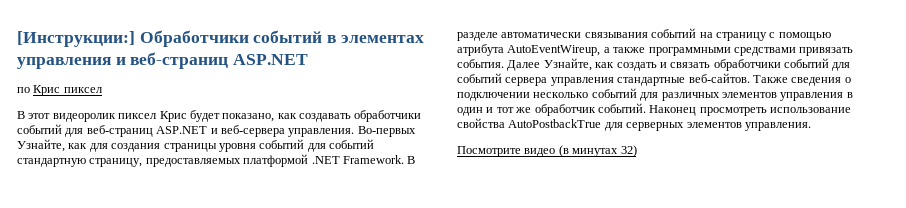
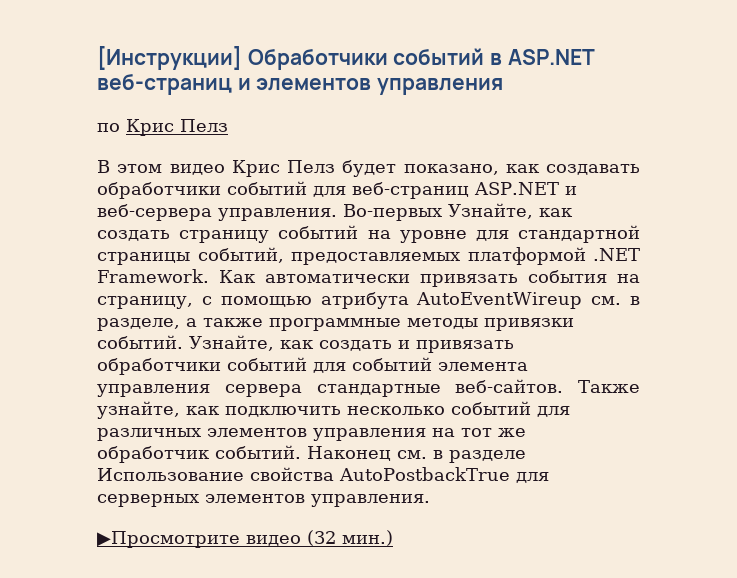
[17,31,135,47] [Инструкции:] -> [97,46,242,70] [Инструкции]
[340,35,424,43] [17,52,309,69] элементах управления и веб-страниц ASP.NET -> [507,49,595,65] [97,74,504,95] ASP.NET веб-страниц и элементов управления
[63,87,102,93] [17,111,187,122] пиксел // В этот видеоролик пиксел Крис -> [180,119,228,132] [97,160,335,177] Пелз // В этом видео Крис Пелз
[89,139,374,152] [17,154,416,167] [457,28,831,41] [457,44,854,56] [457,59,541,71] для создания страницы уровня событий для событий стандартную страницу, предоставляемых платформой .NET Framework. В разделе автоматически связывания событий на страницу с помощью атрибута AutoEventWireup, а также программными средствами привязать события. Далее -> [97,225,641,243] [97,247,640,265] [97,269,640,287] [97,292,640,309] [97,318,574,331] [97,335,183,349] создать страницу событий на уровне для стандартной страницы событий, предоставляемых платформой .NET Framework. Как автоматически привязать события на страницу, с помощью атрибута AutoEventWireup см. в разделе, а также программные методы привязки событий.
[670,62,711,68] связать -> [416,340,514,353] привязать
[505,73,851,86] [457,92,530,101] сервера управления стандартные веб-сайтов. Также сведения о подключении -> [438,362,528,371] [97,379,640,397] [97,401,341,419] элемента управления сервера стандартные веб-сайтов. Также узнайте, как подключить
[846,92,853,98] [457,107,494,116] в один и -> [432,428,455,437] на
[699,107,851,116] просмотреть использование -> [397,450,526,463] [97,468,244,481] см. в разделе Использование
[457,145,637,157] Посмотрите видео (в минутах 32) -> [97,530,393,548] ▶Просмотрите видео (32 мин.)

